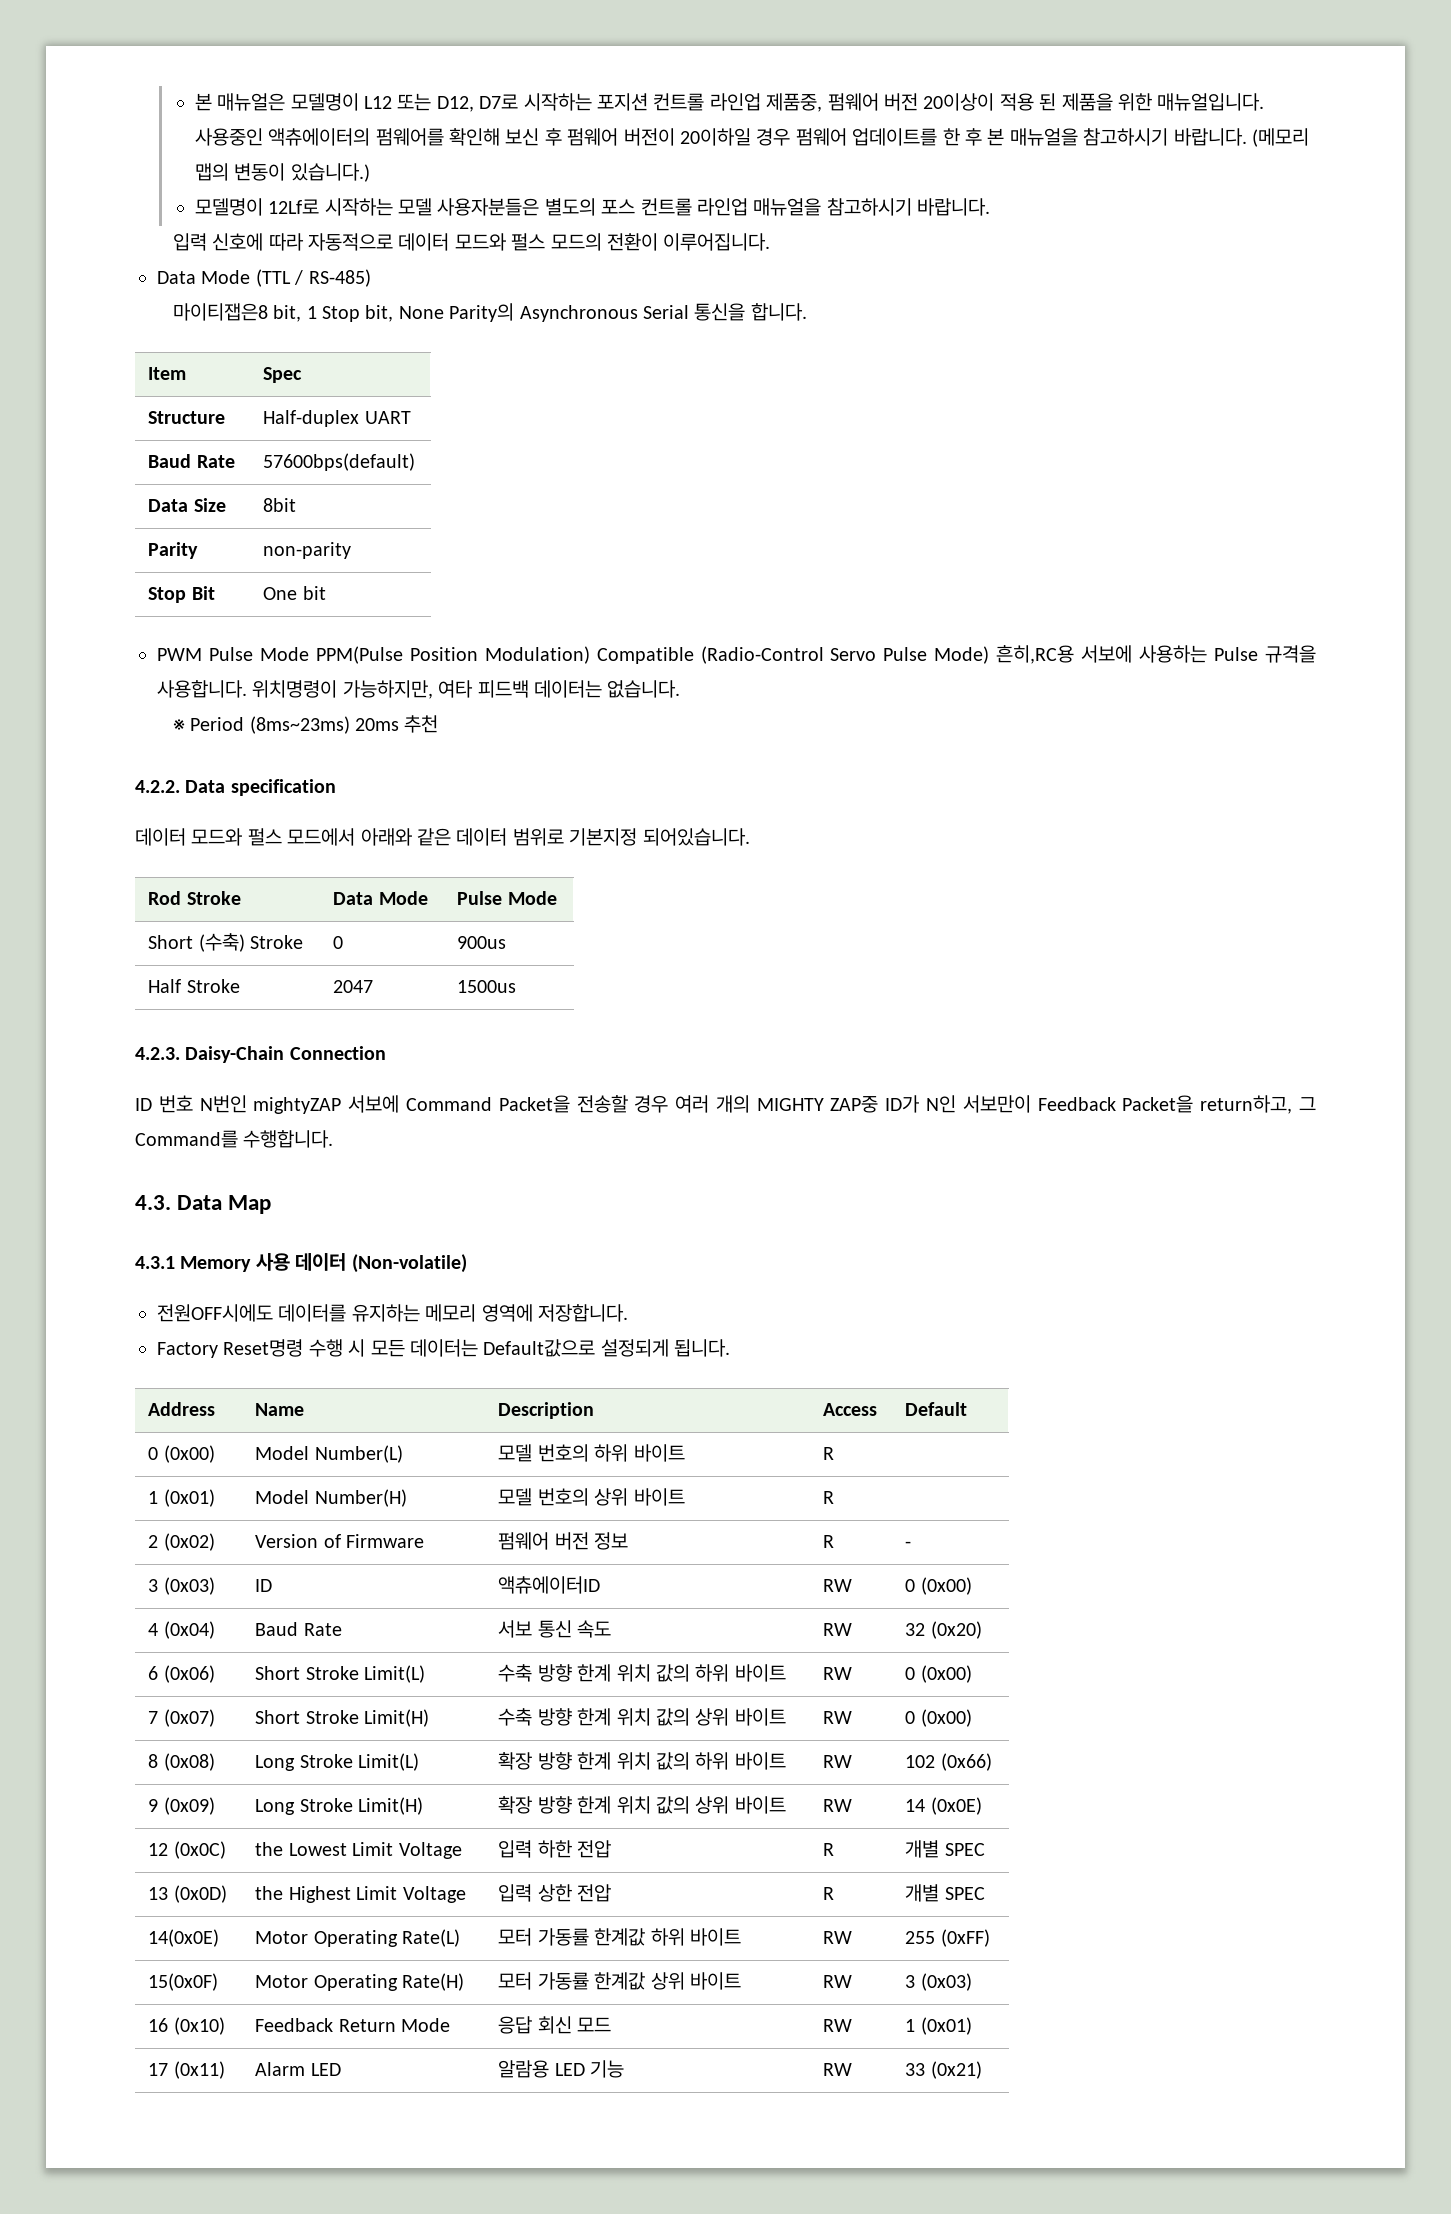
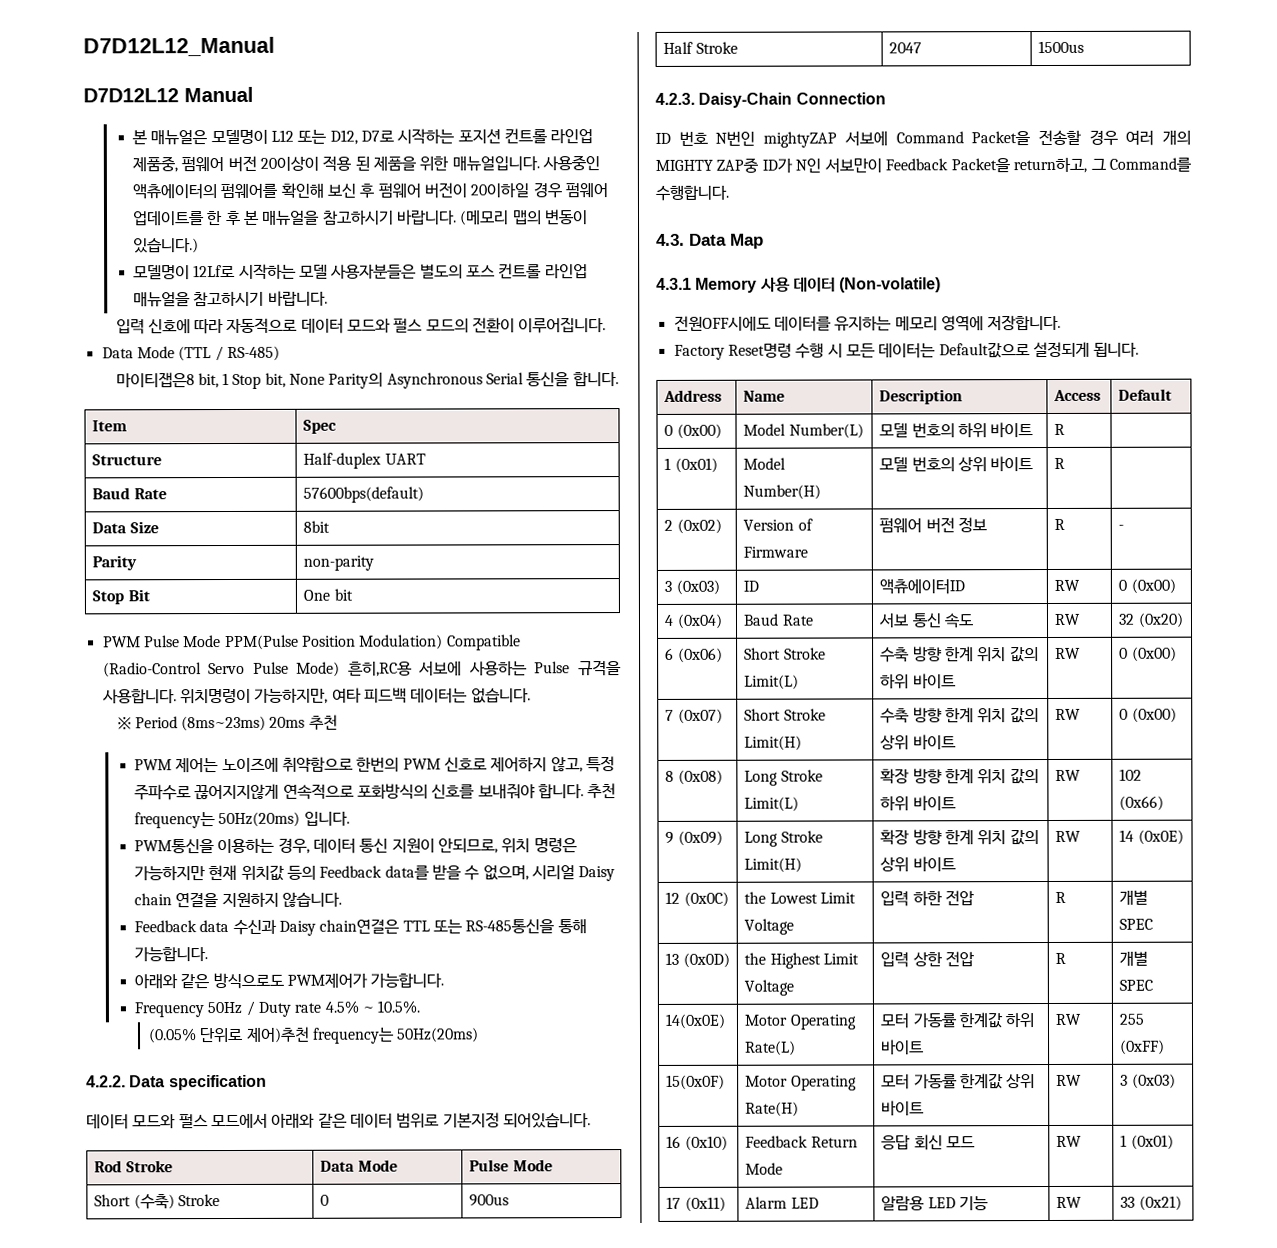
(194, 102) none -> [83,36,275,57] [83,86,254,103] D7D12L12_Manual // D7D12L12 Manual //
(439, 724) none -> [134,756,615,773] [134,783,617,801] [134,811,350,829] [134,837,578,854] [134,864,616,882] [134,891,343,908] [134,918,587,936] [134,947,209,962] [134,972,445,990] [134,1000,421,1018] [147,1026,480,1044] // PWM 제어는 노이즈에 취약함으로 한번의 PWM 신호로 제어하지 않고, 특정 주파수로 끊어지지않게 연속적으로 포화방식의 신호를 보내줘야 합니다. 추천 frequency는 50Hz(20ms) 입니다. // PWM통신을 이용하는 경우, 데이터 통신 지원이 안되므로, 위치 명령은 가능하지만 현재 위치값 등의 Feedback data를 받을 수 없으며, 시리얼 Daisy chain 연결을 지원하지 않습니다. // Feedback data 수신과 Daisy chain연결은 TTL 또는 RS-485통신을 통해 가능합니다. // 아래와 같은 방식으로도 PWM제어가 가능합니다. // Frequency 50Hz / Duty rate 4.5% ~ 10.5%. // (0.05% 단위로 제어)추천 frequency는 50Hz(20ms)

